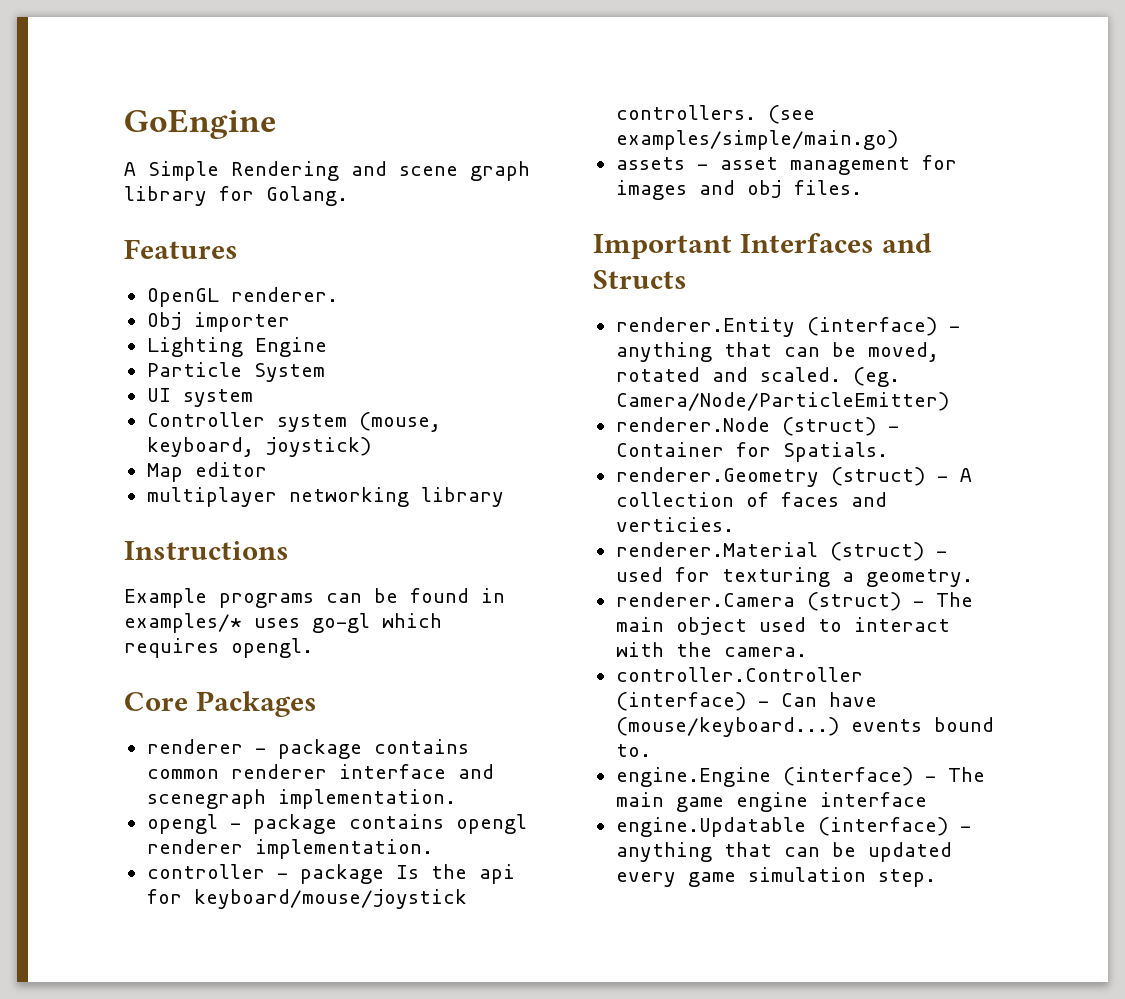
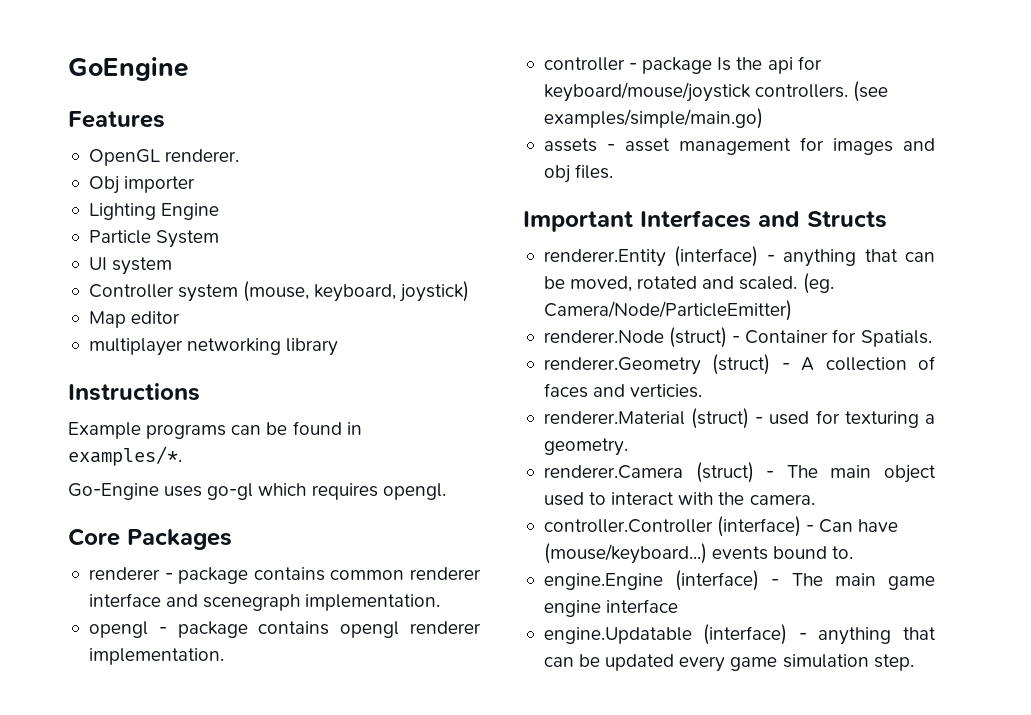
[124,161,530,181] [124,186,348,206] // A Simple Rendering and scene graph library for Golang. -> (188, 69) none
[124,613,242,633] examples/* -> [68,446,182,466] [68,483,159,500] examples/*. // Go-Engine

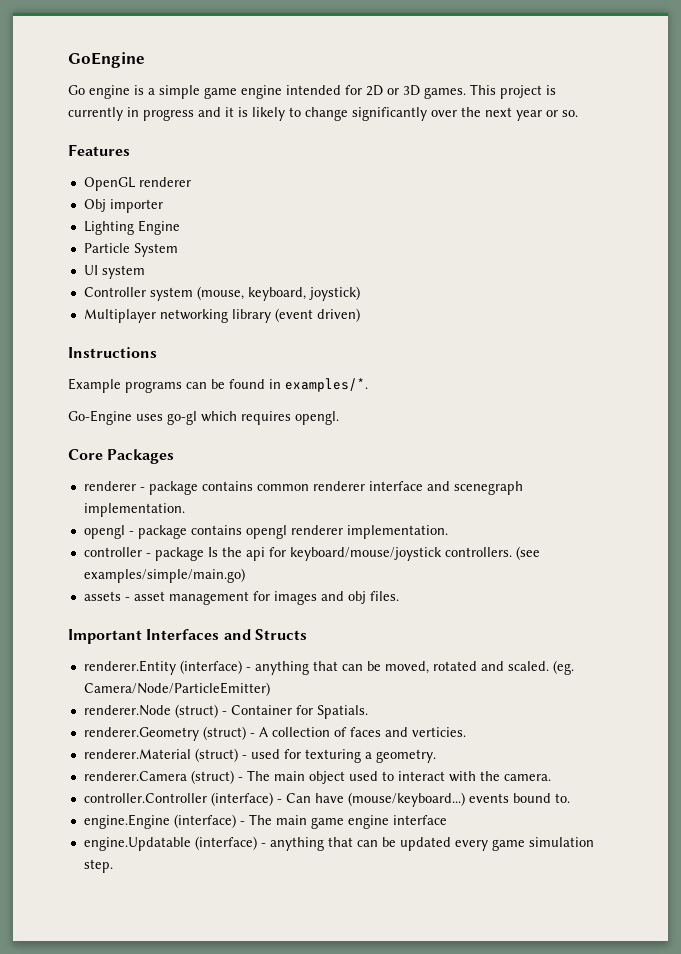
(188, 69) none -> [68,84,556,99] [68,107,578,121] // Go engine is a simple game engine intended for 2D or 3D games. This project is currently in progress and it is likely to change significantly over the next year or so.
[165,149,240,162] renderer. -> [138,177,191,187] renderer
[88,311,181,328] [88,338,183,356] Map editor // multiplayer -> [83,309,156,323] Multiplayer
(339, 347) none -> [274,308,360,322] (event driven)

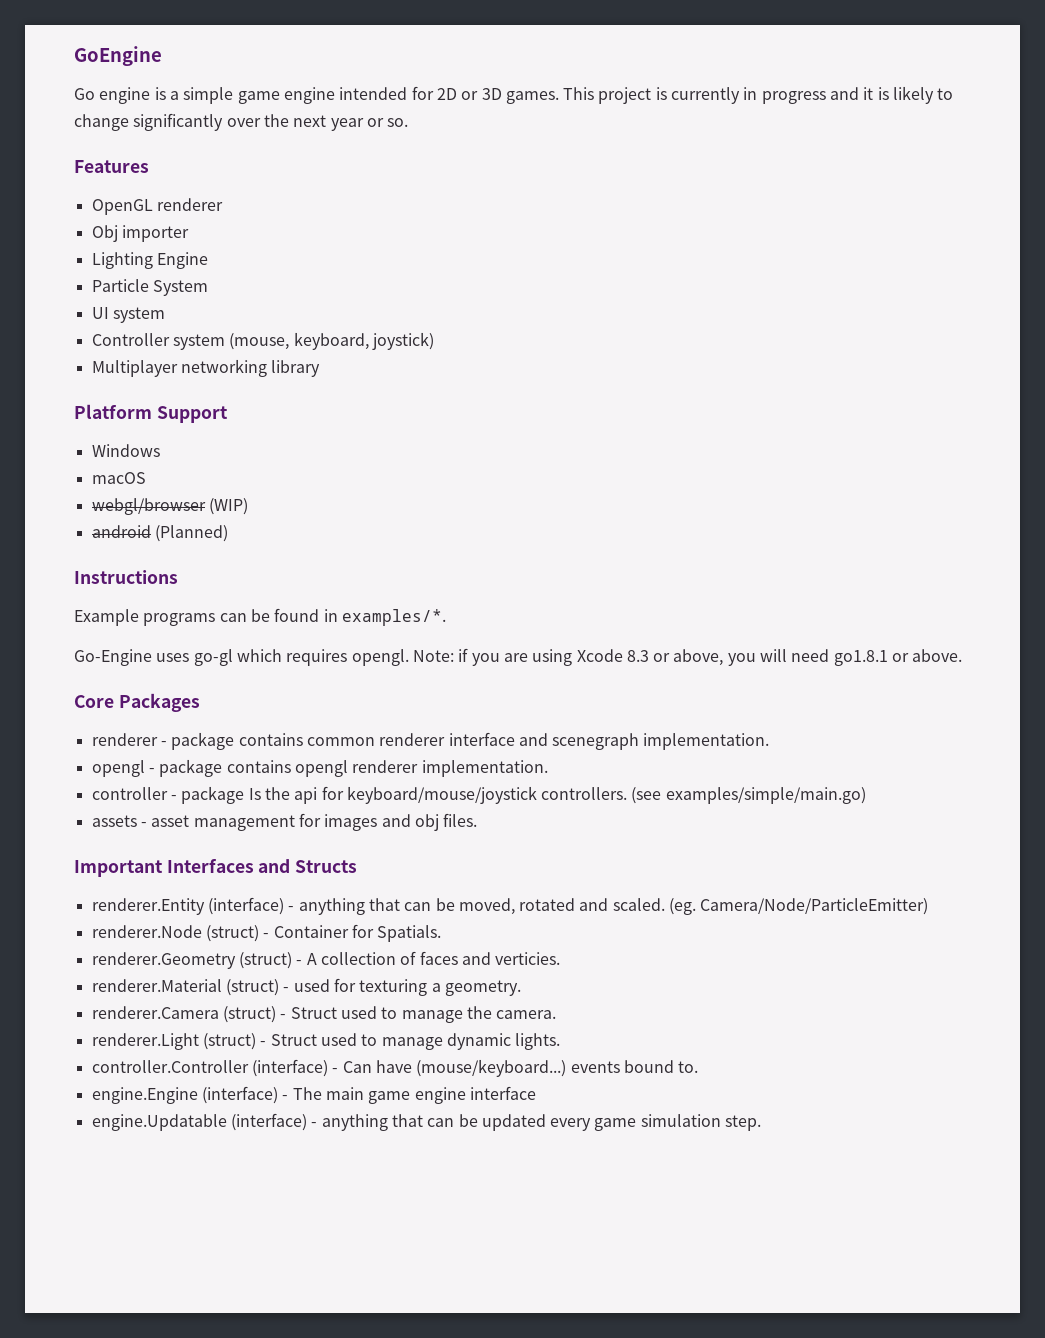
[274,308,360,322] (event driven) -> [74,404,228,423] [91,444,160,457] [91,472,146,484] [91,498,248,515] [91,525,228,542] // Platform Support // Windows // macOS // webgl/browser (WIP) // android (Planned)
(339, 418) none -> [412,648,963,666] Note: if you are using Xcode 8.3 or above, you will need go1.8.1 or above.
[246,770,551,784] The main object used to interact with the camera. -> [290,1006,557,1023] [91,1033,561,1050] Struct used to manage the camera. // renderer.Light (struct) - Struct used to manage dynamic lights.

